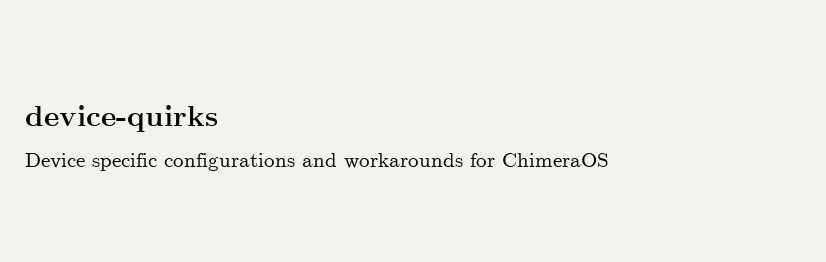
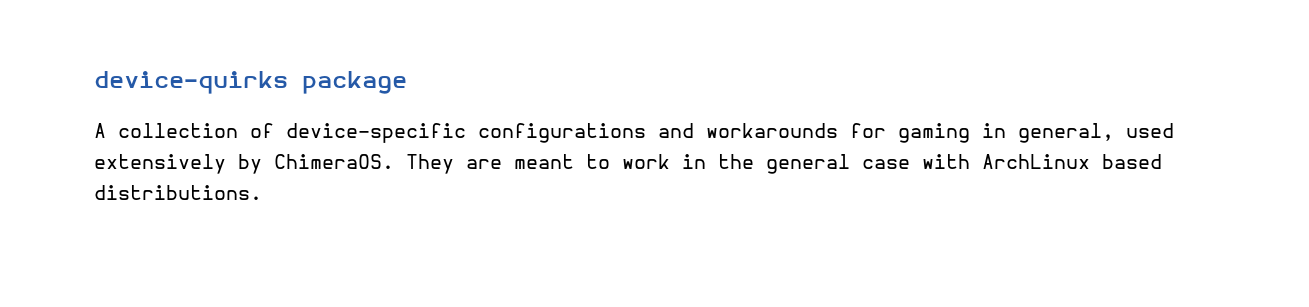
[25,153,609,171] // Device specific configurations and workarounds for ChimeraOS -> [302,71,407,94] [94,123,1174,143] [94,154,1162,174] [94,185,262,200] package // A collection of device-specific configurations and workarounds for gaming in general, used extensively by ChimeraOS. They are meant to work in the general case with ArchLinux based distributions.

